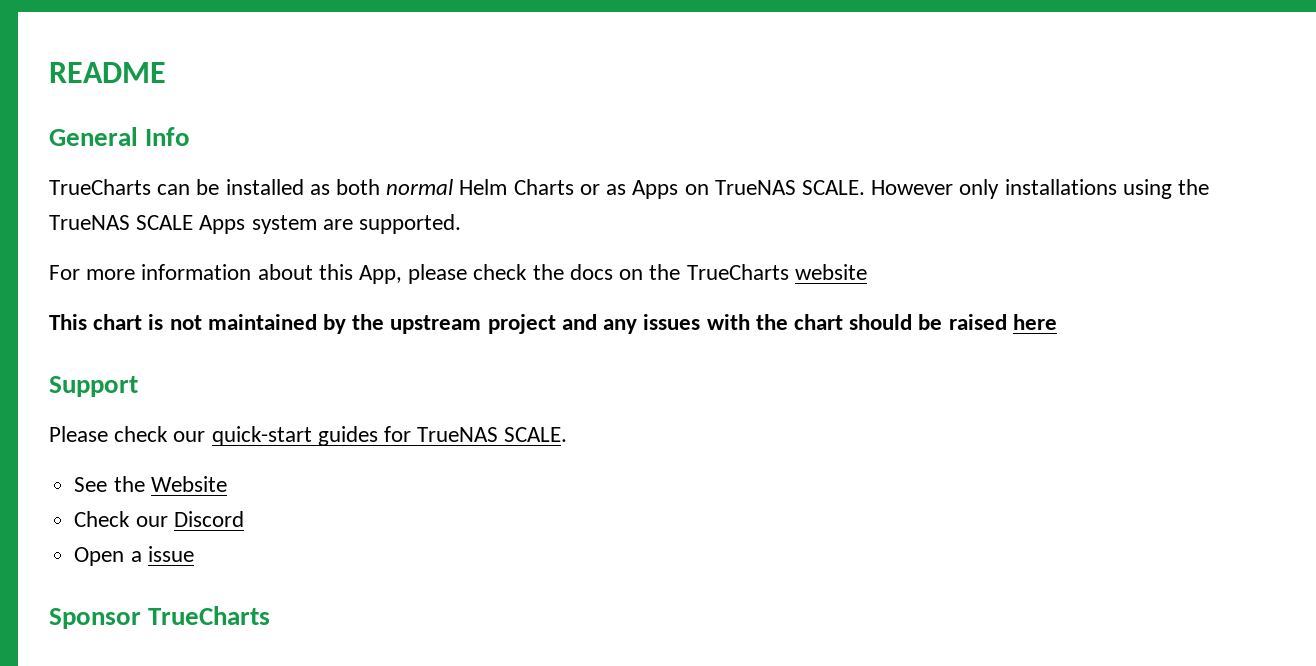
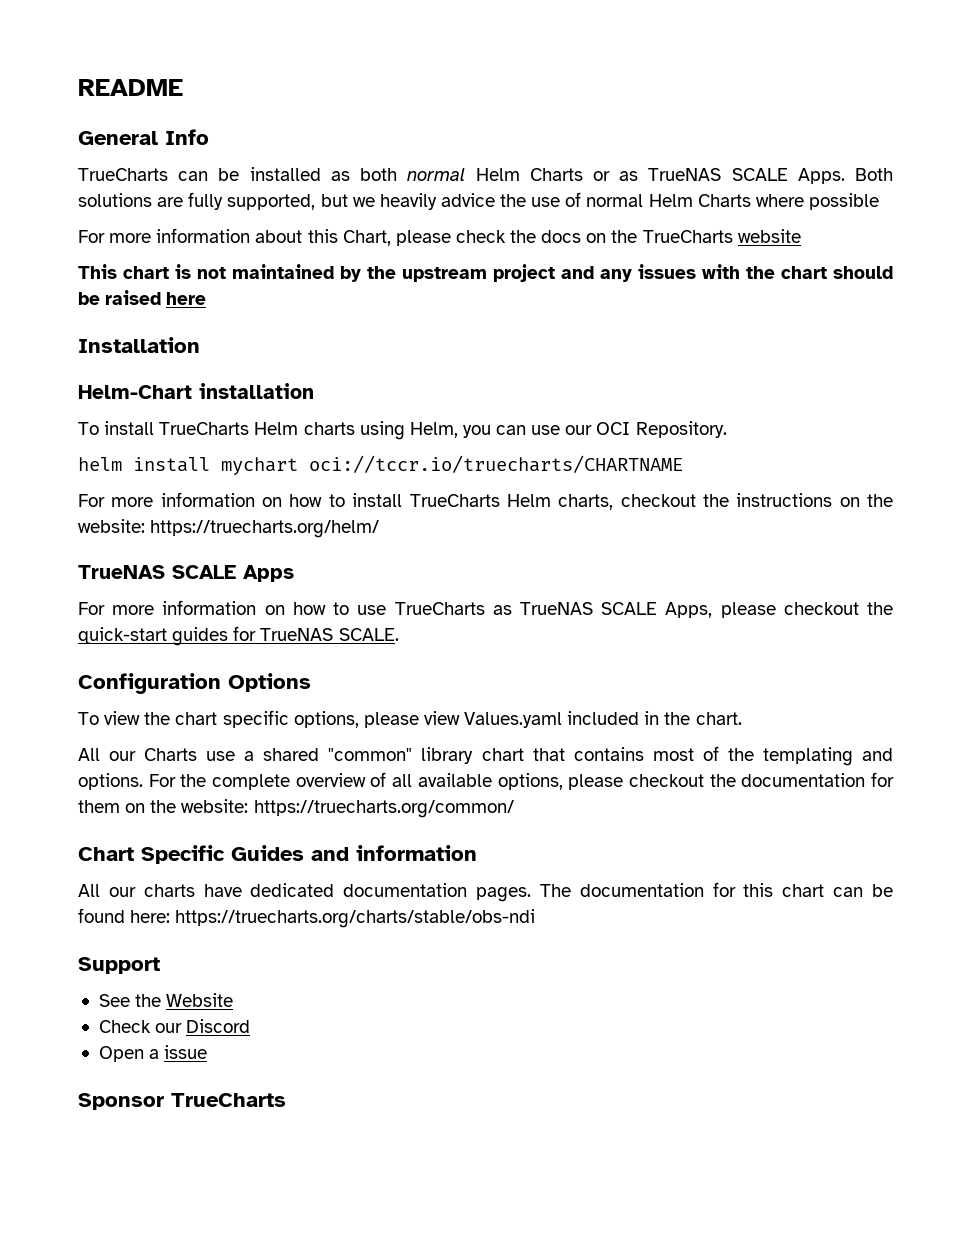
[632,179,1209,199] [49,214,462,234] Apps on TrueNAS SCALE. However only installations using the TrueNAS SCALE Apps system are supported. -> [648,168,893,184] [78,192,879,210] TrueNAS SCALE Apps. Both solutions are fully supported, but we heavily advice the use of normal Helm Charts where possible
[359,265,403,284] App, -> [342,230,391,246] Chart,
[49,376,138,397] [49,426,206,442] Support // Please check our -> [78,337,200,353] [78,383,314,399] [78,421,727,440] [78,455,683,475] [78,492,894,510] [78,519,380,538] [78,565,294,582] [78,600,893,618] Installation // Helm-Chart installation // To install TrueCharts Helm charts using Helm, you can use our OCI Repository. // helm install mychart oci://tccr.io/truecharts/CHARTNAME // For more information on how to install TrueCharts Helm charts, checkout the instructions on the website: https://truecharts.org/helm/ // TrueNAS SCALE Apps // For more information on how to use TrueCharts as TrueNAS SCALE Apps, please checkout the
(568, 434) none -> [78,673,311,694] [78,710,742,728] [78,746,894,766] [78,772,895,790] [78,799,514,818] [78,845,477,864] [78,882,893,902] [78,908,536,928] [78,957,160,974] // Configuration Options // To view the chart specific options, please view Values.yaml included in the chart. // All our Charts use a shared "common" library chart that contains most of the templating and options. For the complete overview of all available options, please checkout the documentation for them on the website: https://truecharts.org/common/ // Chart Specific Guides and information // All our charts have dedicated documentation pages. The documentation for this chart can be found here: https://truecharts.org/charts/stable/obs-ndi // Support

